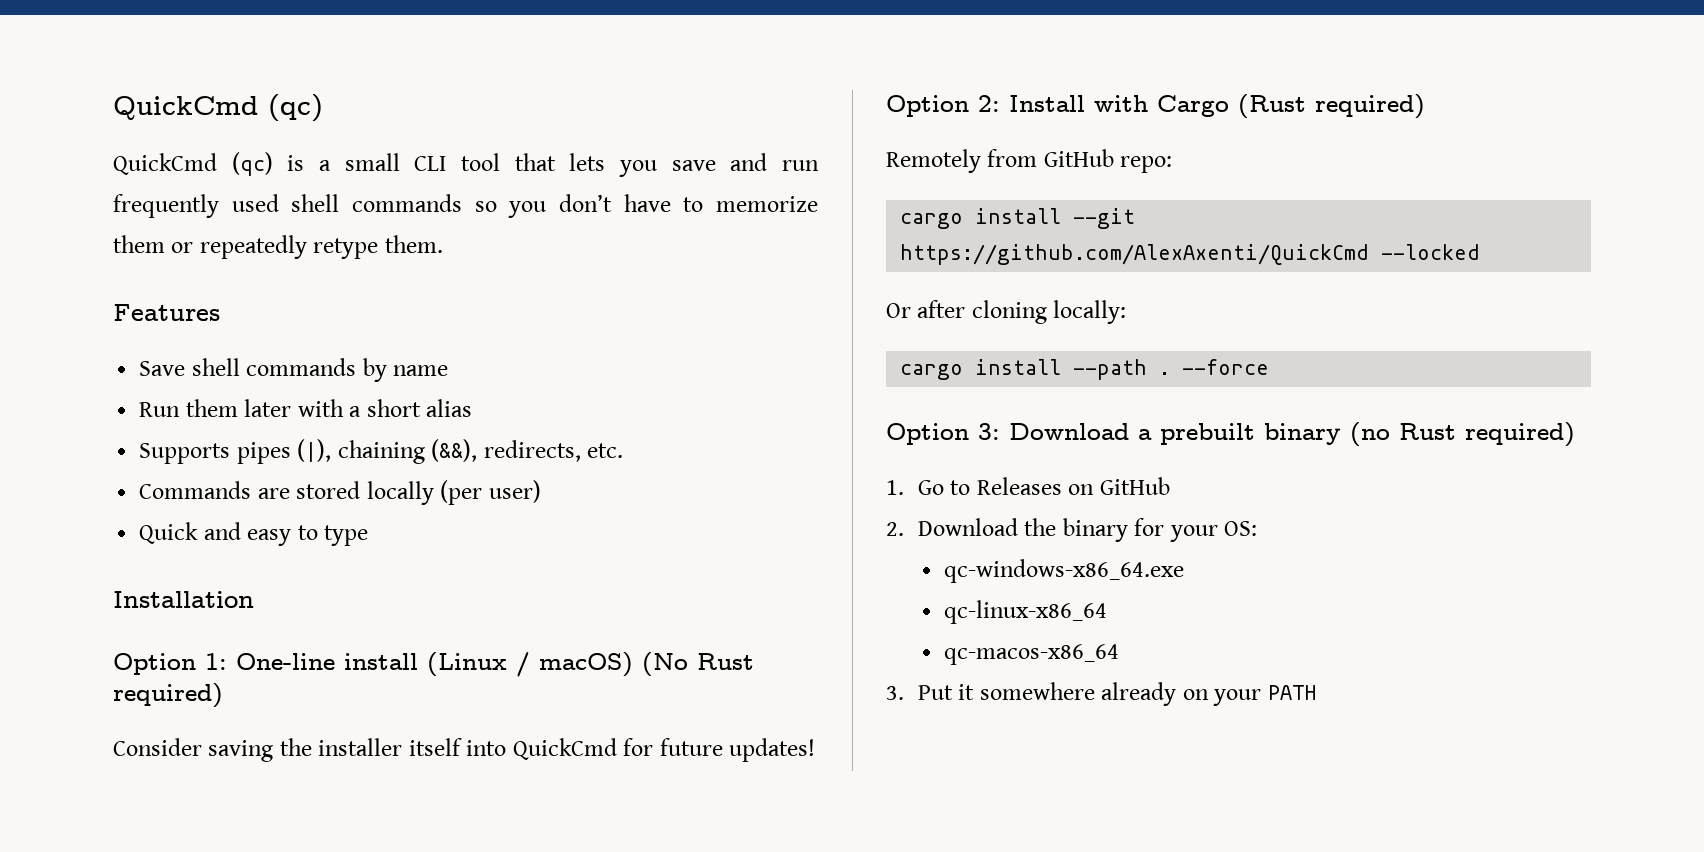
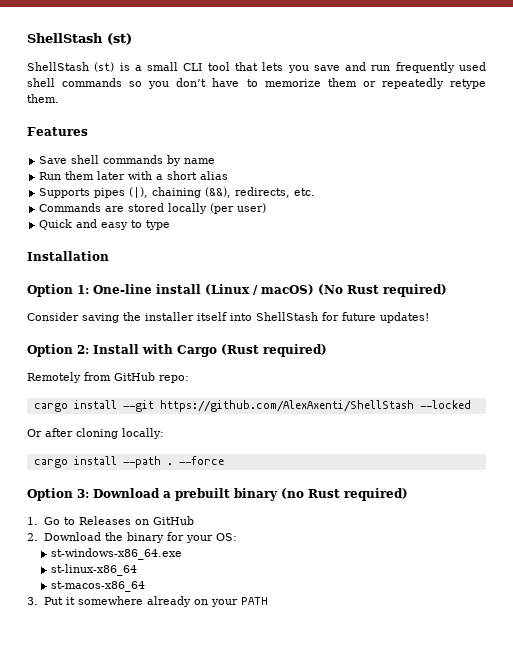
[113,94,323,122] [113,152,273,176] QuickCmd (qc) // QuickCmd (qc) -> [27,33,132,45] [27,62,115,72] ShellStash (st) // ShellStash (st)
[512,738,617,760] QuickCmd -> [256,312,318,321] ShellStash
[900,244,1370,265] https://github.com/AlexAxenti/QuickCmd -> [159,400,414,412] https://github.com/AlexAxenti/ShellStash
[944,559,1185,583] [944,600,1108,624] [944,644,1120,665] qc-windows-x86_64.exe // qc-linux-x86_64 // qc-macos-x86_64 -> [51,548,183,560] [51,564,138,576] [51,581,146,592] st-windows-x86_64.exe // st-linux-x86_64 // st-macos-x86_64

